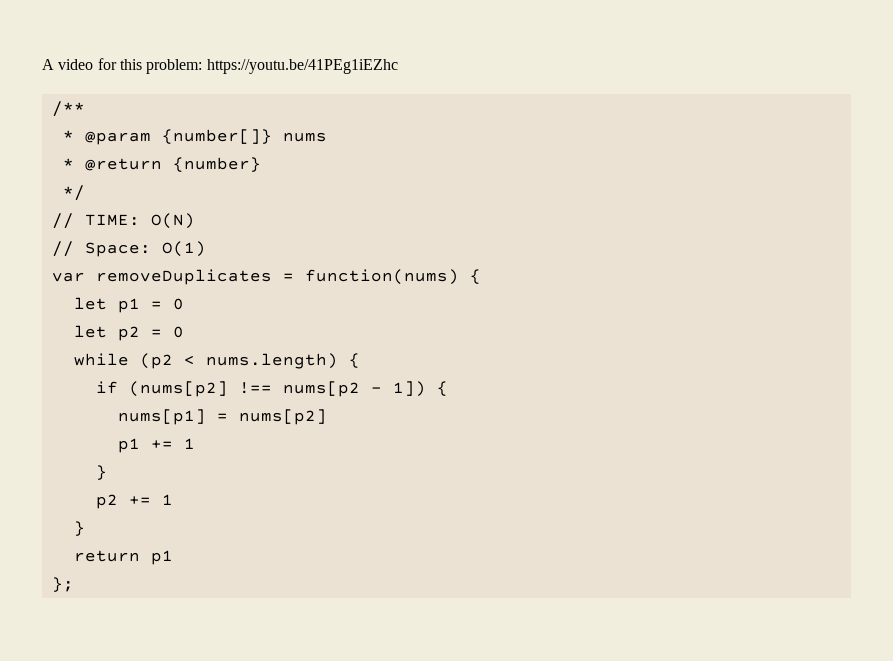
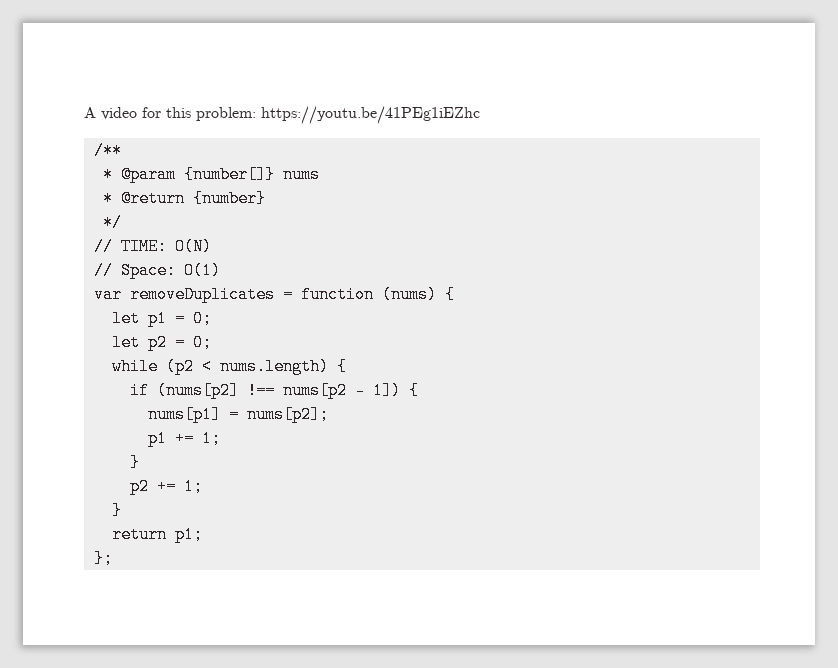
[304,269,459,285] function(nums) -> [300,286,437,303] function (nums)
[172,298,184,310] 0 -> [192,310,212,327] 0;
[172,326,184,338] 0 -> [192,334,212,351] 0;
[238,409,327,425] nums[p2] -> [246,406,329,423] nums[p2];
[183,438,195,449] 1 -> [201,430,221,447] 1;
[161,494,173,505] 1 -> [183,478,203,495] 1;
[150,550,173,565] p1 -> [174,526,203,543] p1;

